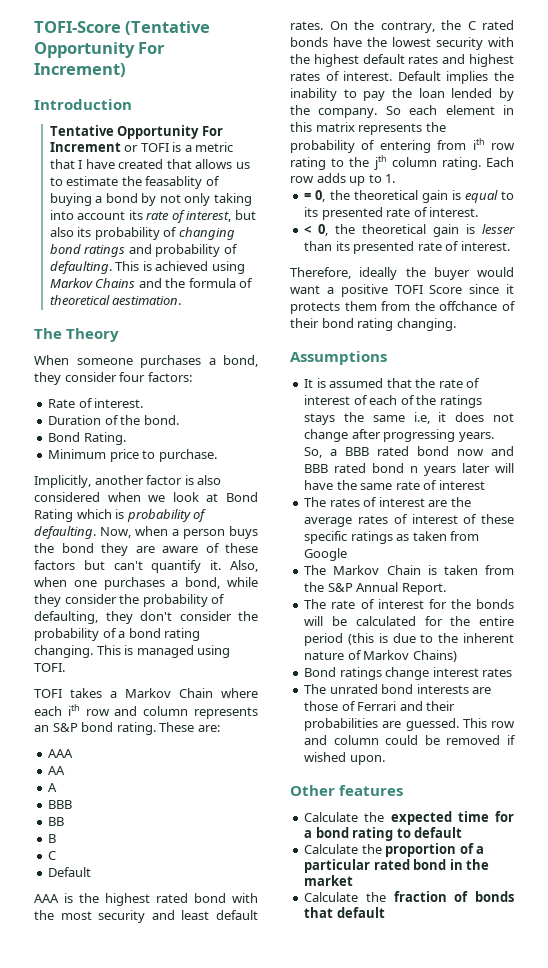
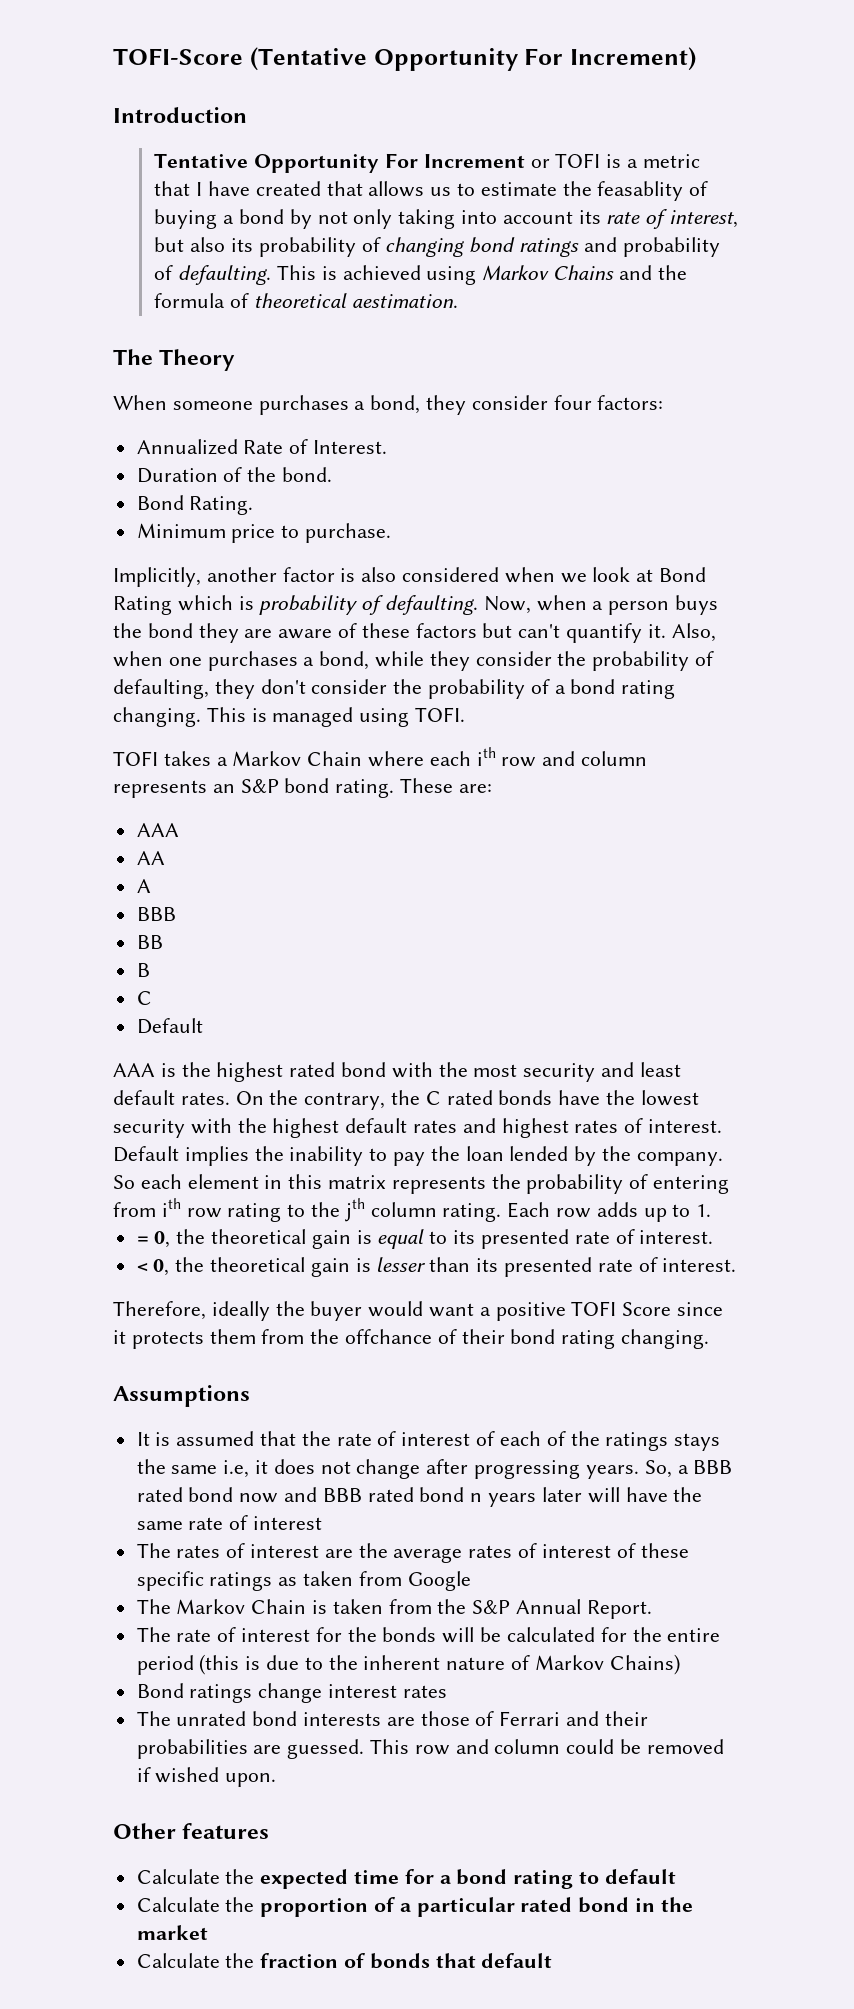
(192, 377) none -> [136,439,238,455] Annualized
[94,398,144,408] interest. -> [313,440,388,454] Interest.

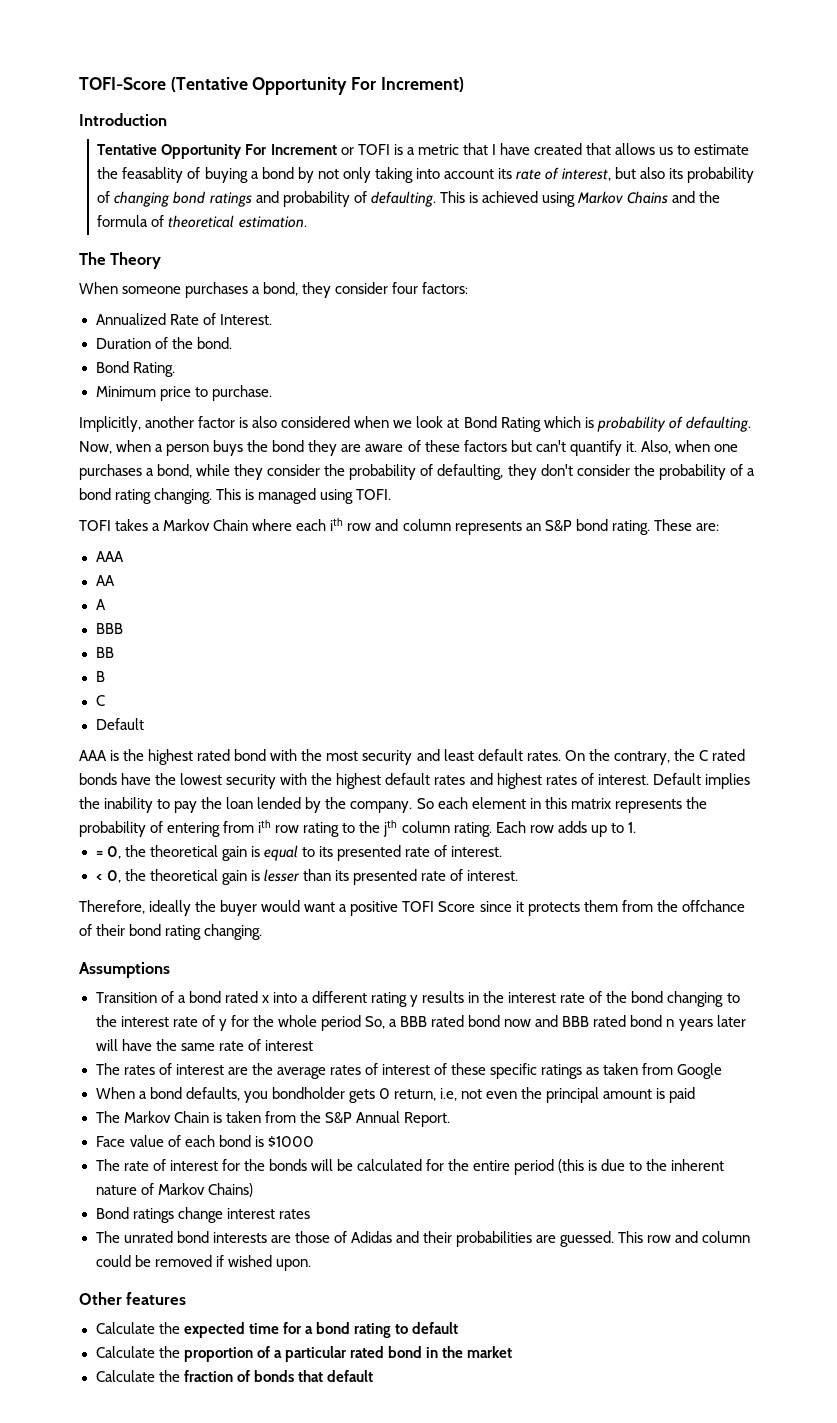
[351,294,458,308] aestimation. -> [238,216,307,228] estimation.
[136,1431,721,1451] [136,1459,639,1479] It is assumed that the rate of interest of each of the ratings stays the same i.e, it does not change after progressing years. -> [95,991,740,1007] [95,1015,361,1031] Transition of a bond rated x into a different rating y results in the interest rate of the bond changing to the interest rate of y for the whole period
(471, 1581) none -> [95,1087,696,1103] // When a bond defaults, you bondholder gets 0 return, i.e, not even the principal amount is paid
(652, 1609) none -> [95,1135,314,1148] // Face value of each bond is $1000
[499,1711,561,1726] Ferrari -> [350,1231,392,1243] Adidas

